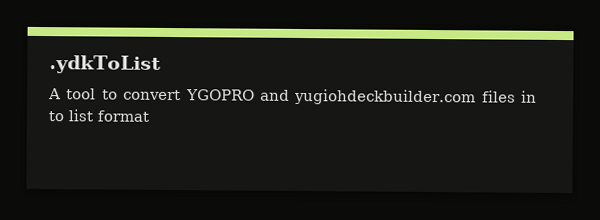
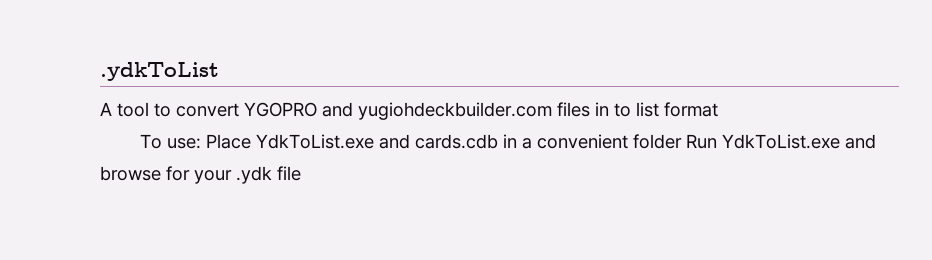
(149, 116) none -> [139,134,876,149] [100,166,301,184] // To use: Place YdkToList.exe and cards.cdb in a convenient folder Run YdkToList.exe and browse for your .ydk file

